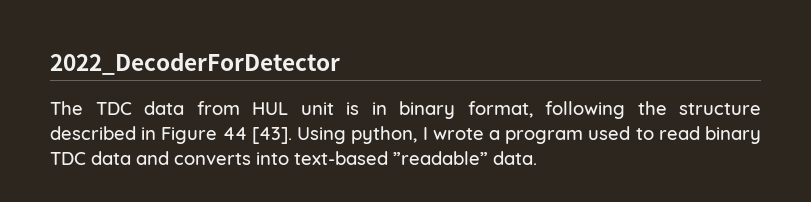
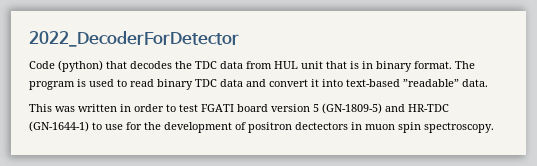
[50,101,83,115] The -> [29,60,192,72] Code (python) that decodes the
(334, 108) none -> [326,61,347,69] that
[467,101,761,119] [50,126,584,144] format, following the structure described in Figure 44 [43]. Using python, I wrote a program -> [414,61,475,69] [29,79,86,90] format. The program is
[174,153,251,165] converts -> [269,79,319,87] convert it
(537, 158) none -> [29,103,449,114] [29,121,494,133] // This was written in order to test FGATI board version 5 (GN-1809-5) and HR-TDC (GN-1644-1) to use for the development of positron dectectors in muon spin spectroscopy.

